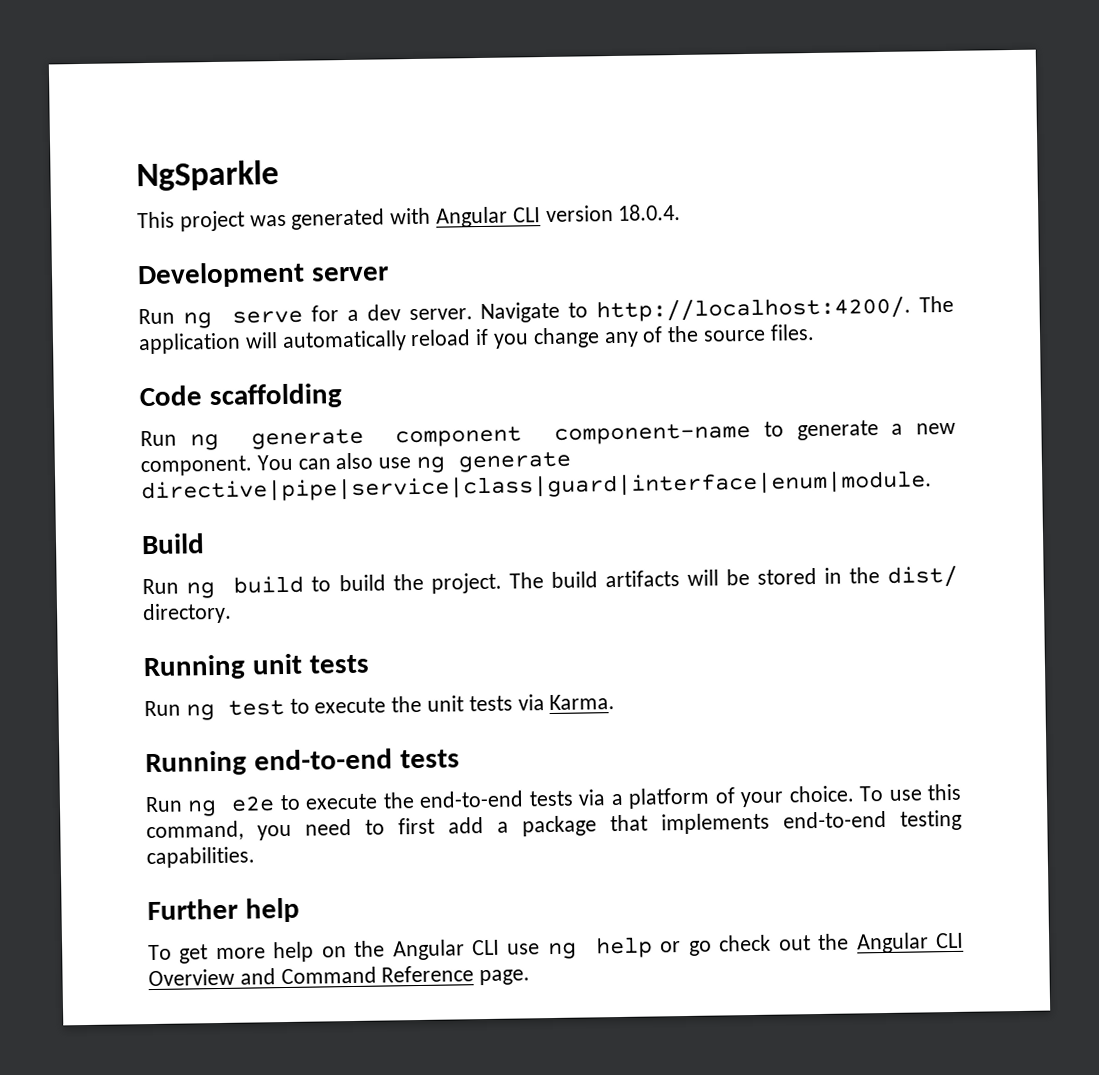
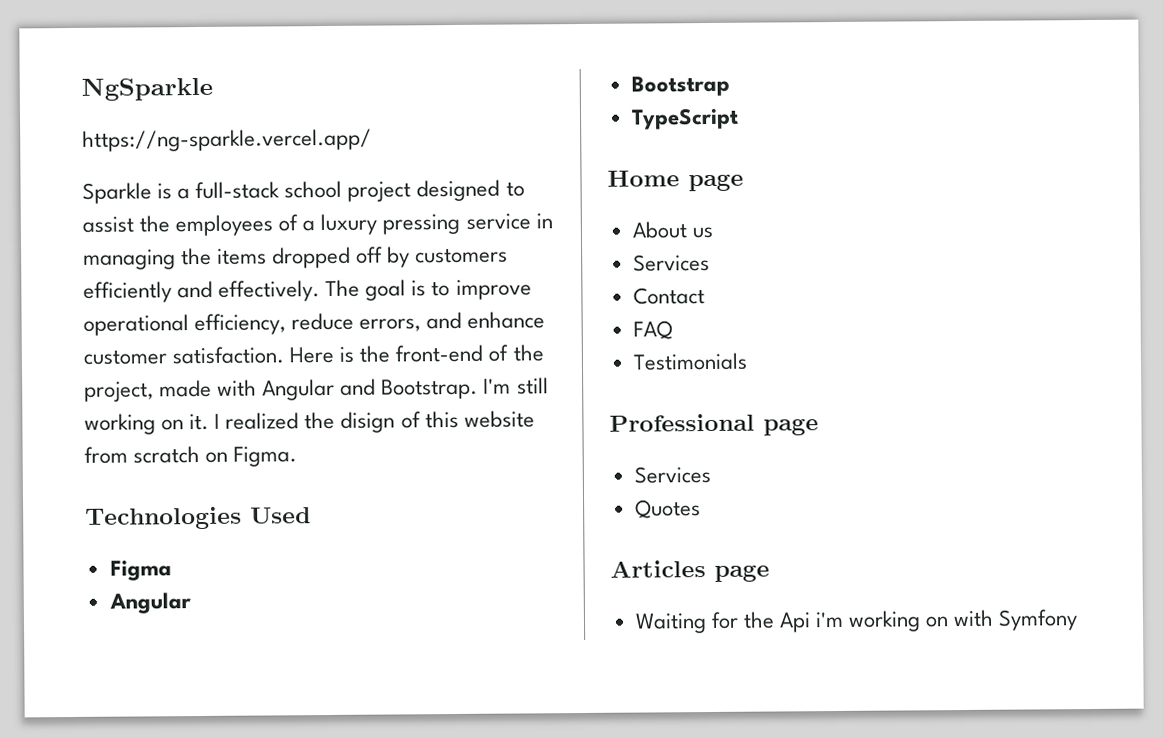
[137,203,682,232] [137,261,389,289] [138,295,955,329] [138,324,815,355] [139,383,343,410] [140,420,957,451] [140,451,572,477] [141,470,932,504] [141,533,205,555] [142,565,959,599] [142,602,232,625] [143,653,370,681] [144,694,616,721] [145,748,460,777] [145,783,962,817] [146,809,962,842] [146,846,255,869] [147,897,300,923] [148,932,964,964] [148,965,531,987] This project was generated with Angular CLI version 18.0.4. // Development server // Run ng serve for a dev server. Navigate to http://localhost:4200/. The application will automatically reload if you change any of the source files. // Code scaffolding // Run ng generate component component-name to generate a new component. You can also use ng generate directive|pipe|service|class|guard|interface|enum|module. // Build // Run ng build to build the project. The build artifacts will be stored in the dist/ directory. // Running unit tests // Run ng test to execute the unit tests via Karma. // Running end-to-end tests // Run ng e2e to execute the end-to-end tests via a platform of your choice. To use this command, you need to first add a package that implements end-to-end testing capabilities. // Further help // To get more help on the Angular CLI use ng help or go check out the Angular CLI Overview and Command Reference page. -> [82,128,372,152] [82,179,525,204] [82,213,553,237] [83,246,509,270] [83,279,532,303] [83,311,546,336] [83,344,544,365] [84,377,549,402] [84,410,535,435] [84,445,298,467] [85,506,311,530] [109,560,172,581] [108,592,191,614] [630,75,730,97] [630,107,739,130] [607,170,744,192] [631,221,713,239] [632,253,710,272] [632,287,705,305] [632,320,673,340] [632,352,748,371] [609,413,819,436] [633,465,711,484] [634,499,701,519] [610,560,770,582] [634,609,1079,634] https://ng-sparkle.vercel.app/ // Sparkle is a full-stack school project designed to assist the employees of a luxury pressing service in managing the items dropped off by customers efficiently and effectively. The goal is to improve operational efficiency, reduce errors, and enhance customer satisfaction. Here is the front-end of the project, made with Angular and Bootstrap. I'm still working on it. I realized the disign of this website from scratch on Figma. // Technologies Used // Figma // Angular // Bootstrap // TypeScript // Home page // About us // Services // Contact // FAQ // Testimonials // Professional page // Services // Quotes // Articles page // Waiting for the Api i'm working on with Symfony

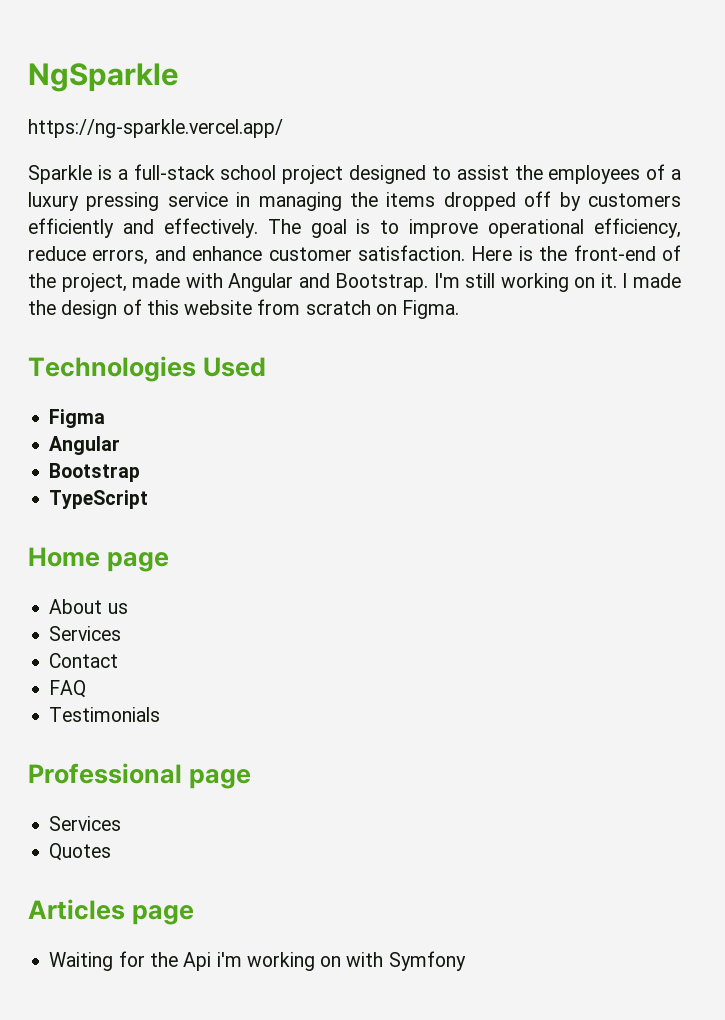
[225,411,396,433] realized the disign -> [633,273,682,288] [28,300,118,319] made the design

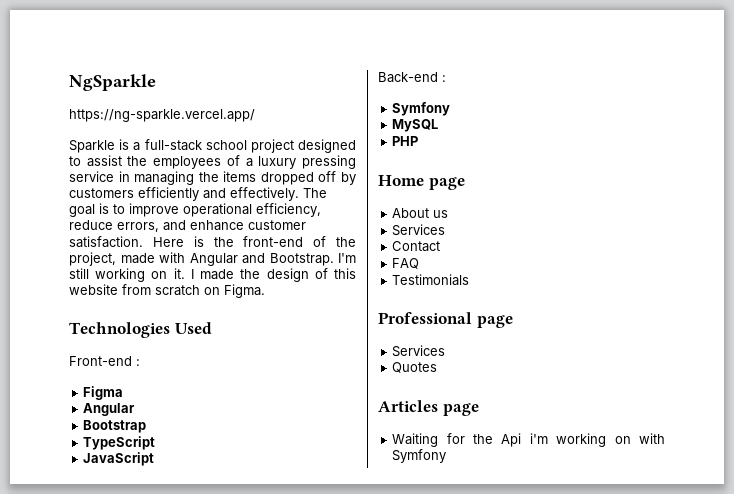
(267, 367) none -> [69,356,140,366] // Front-end :
(149, 499) none -> [83,452,155,466] [378,72,446,83] [392,102,451,116] [392,119,439,132] [392,136,419,146] // JavaScript // Back-end : // Symfony // MySQL // PHP

